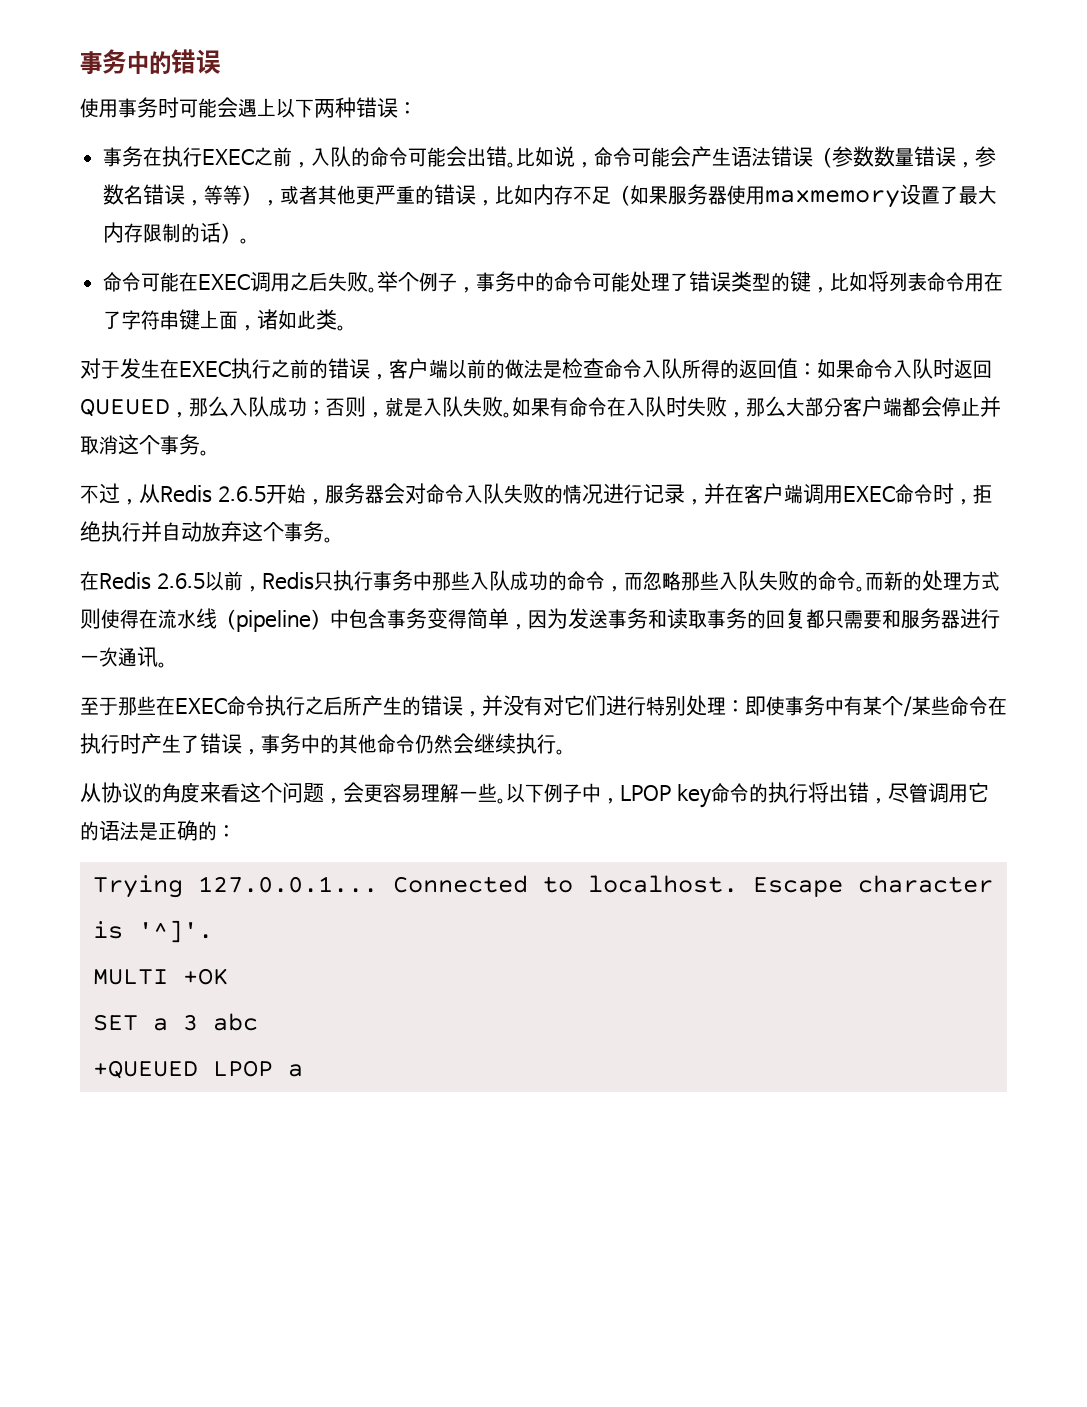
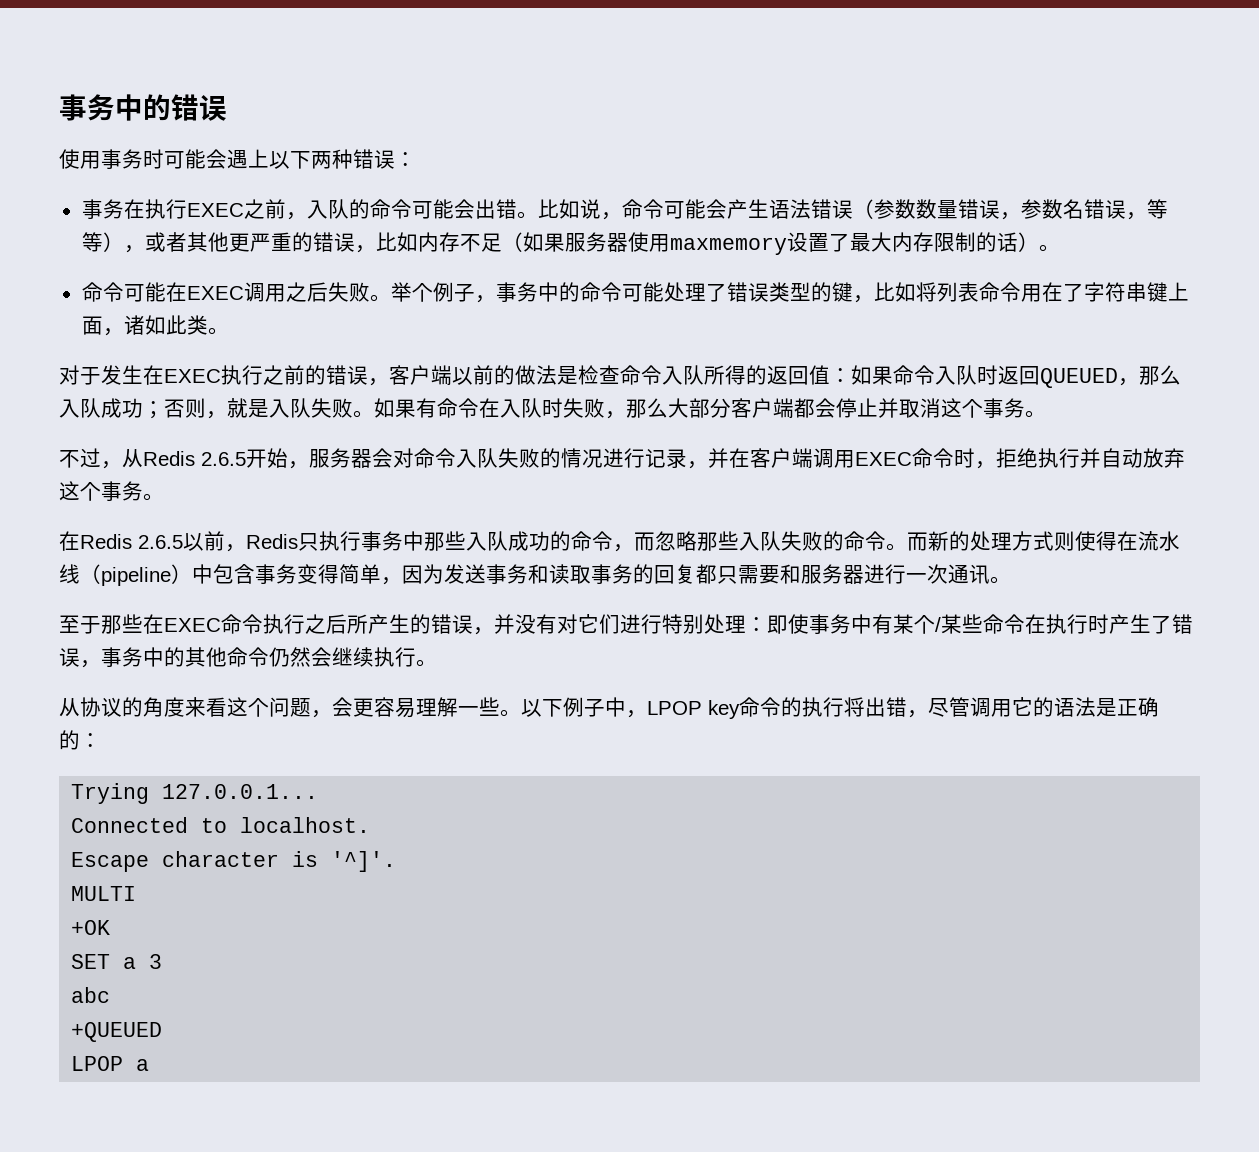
(378, 884) none -> (319, 791) //
(738, 884) none -> (371, 825) //
(168, 977) none -> (137, 893) //
(198, 1022) none -> (163, 961) //
(198, 1069) none -> (163, 1032) //

